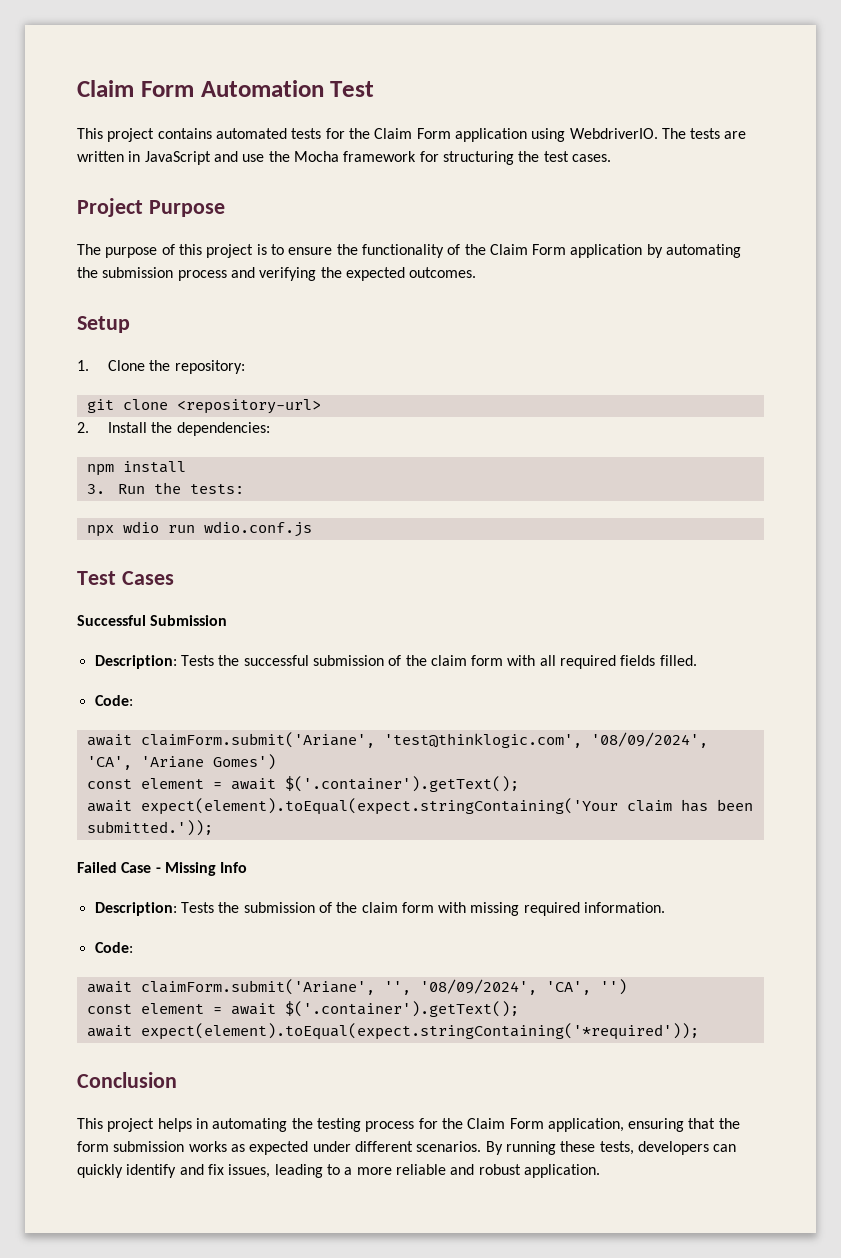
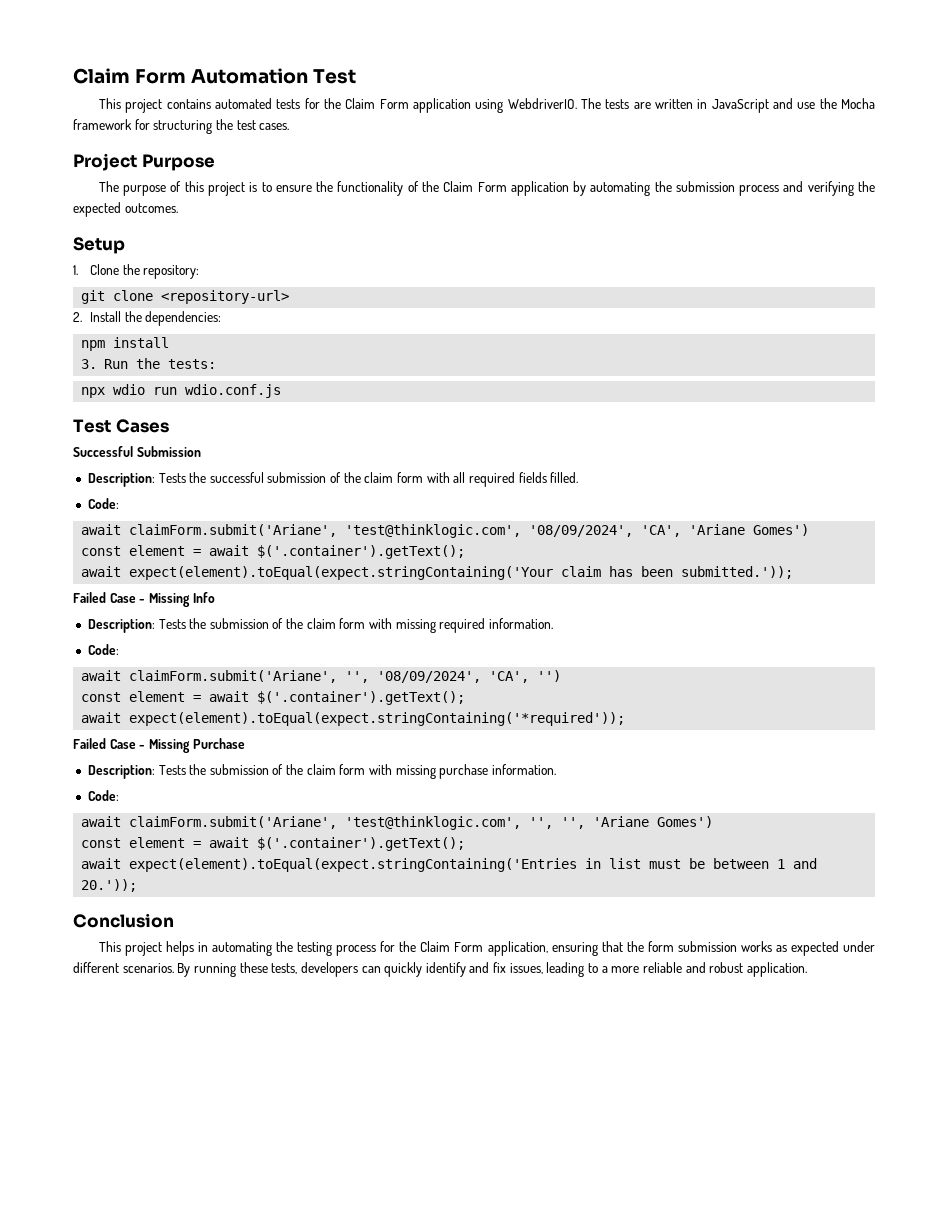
(699, 1031) none -> [73,738,245,753] [87,764,556,779] [87,790,119,801] [81,816,714,830] [81,837,466,851] [81,858,818,872] [81,879,138,892] // Failed Case - Missing Purchase // Description: Tests the submission of the claim form with missing purchase information. // Code: // await claimForm.submit('Ariane', 'test@thinklogic.com', '', '', 'Ariane Gomes') // const element = await $('.container').getText(); // await expect(element).toEqual(expect.stringContaining('Entries in list must be between 1 and 20.'));

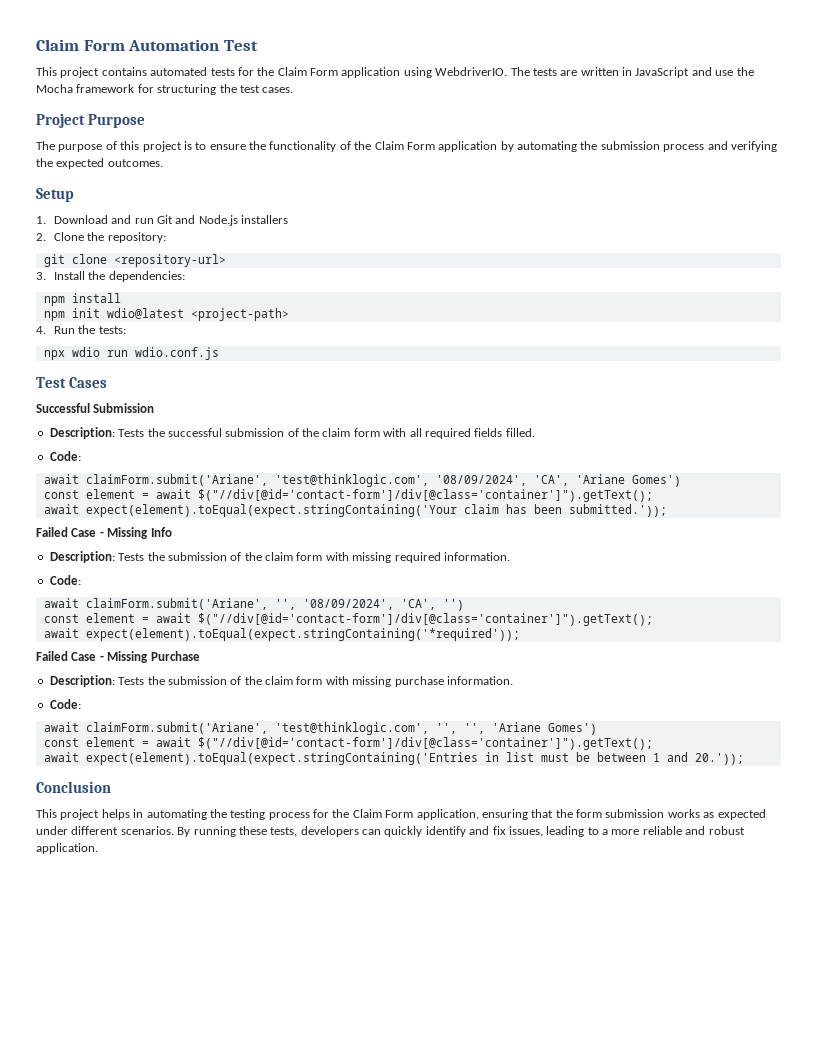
(78, 270) none -> [53,215,289,226] [36,233,46,241] Download and run Git and Node.js installers // 2.
[73,312,82,322] 2. -> [36,272,46,280] 3.
[81,359,98,369] 3. -> [43,308,289,321] [36,326,46,334] npm init wdio@latest <project-path> // 4.
[257,545,466,559] $('.container').getText(); -> [197,489,653,502] $("//div[@id='contact-form']/div[@class='container']").getText();
[257,691,466,705] $('.container').getText(); -> [197,613,653,626] $("//div[@id='contact-form']/div[@class='container']").getText();
[257,837,466,851] $('.container').getText(); -> [197,737,653,750] $("//div[@id='contact-form']/div[@class='container']").getText();

